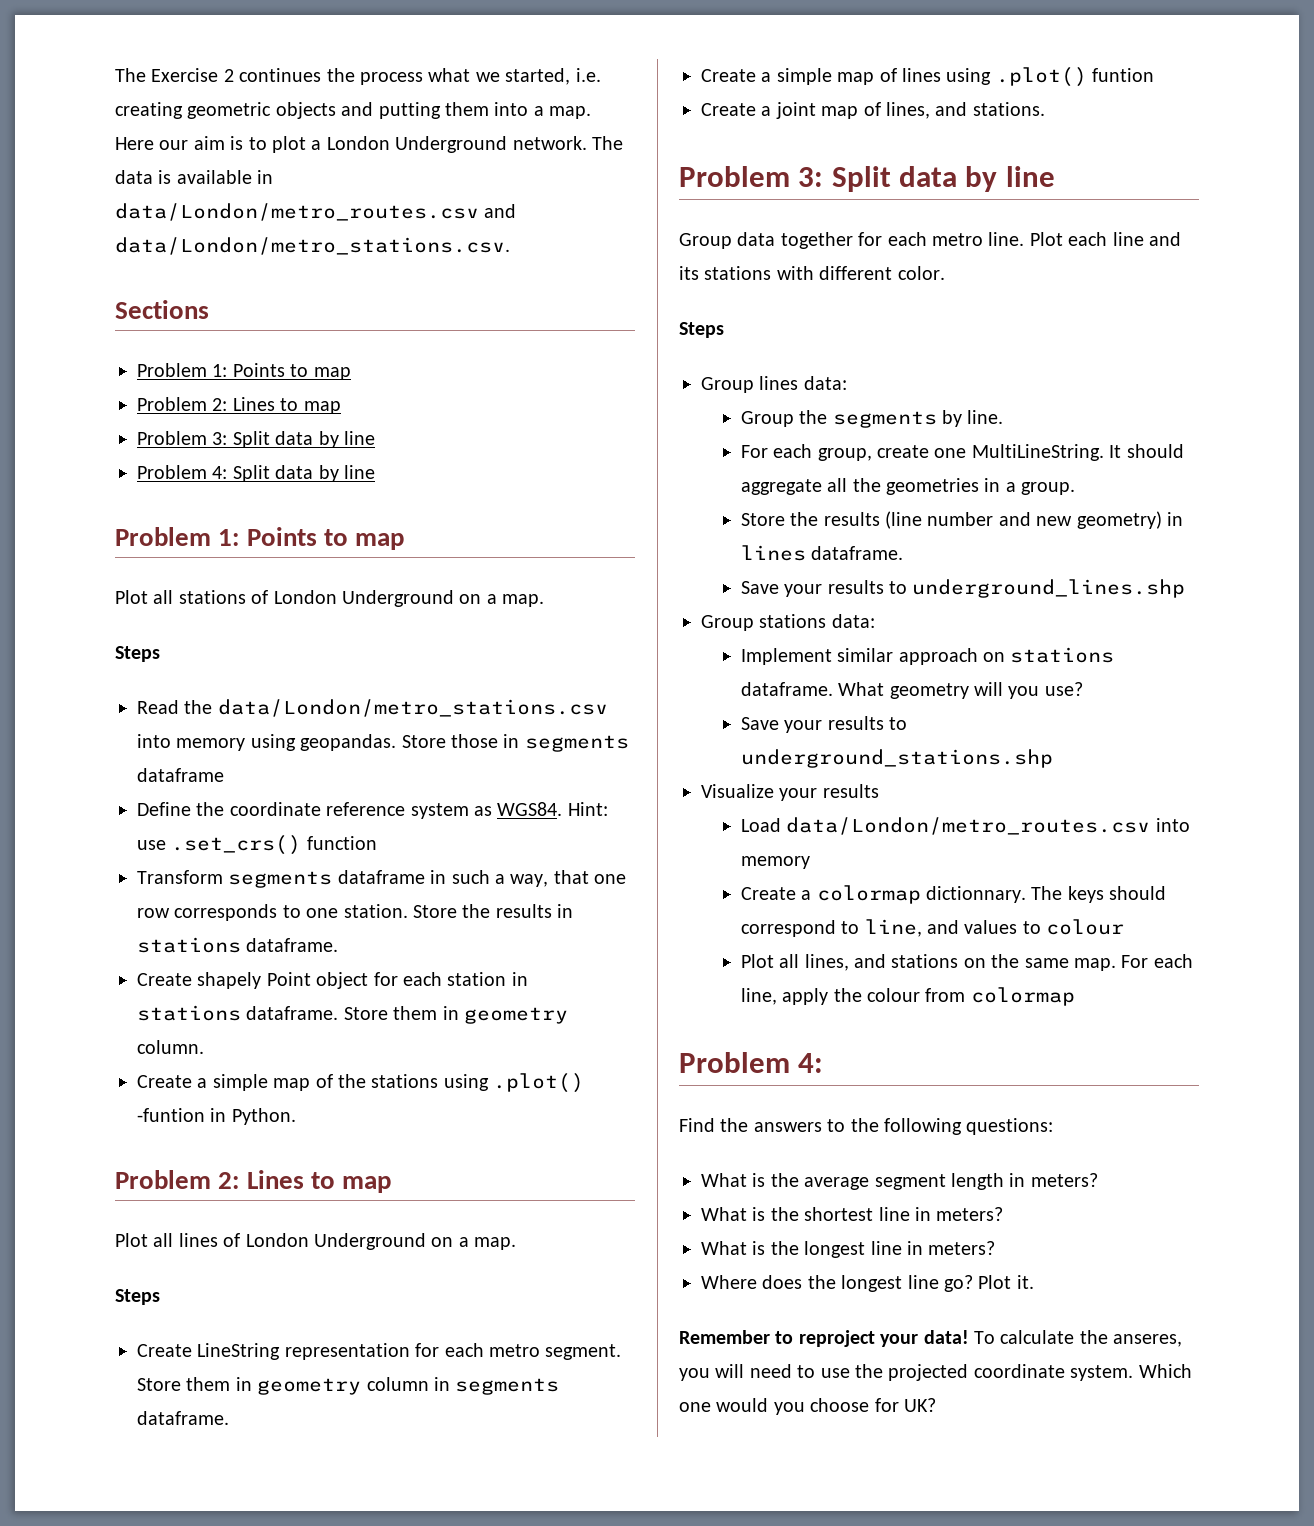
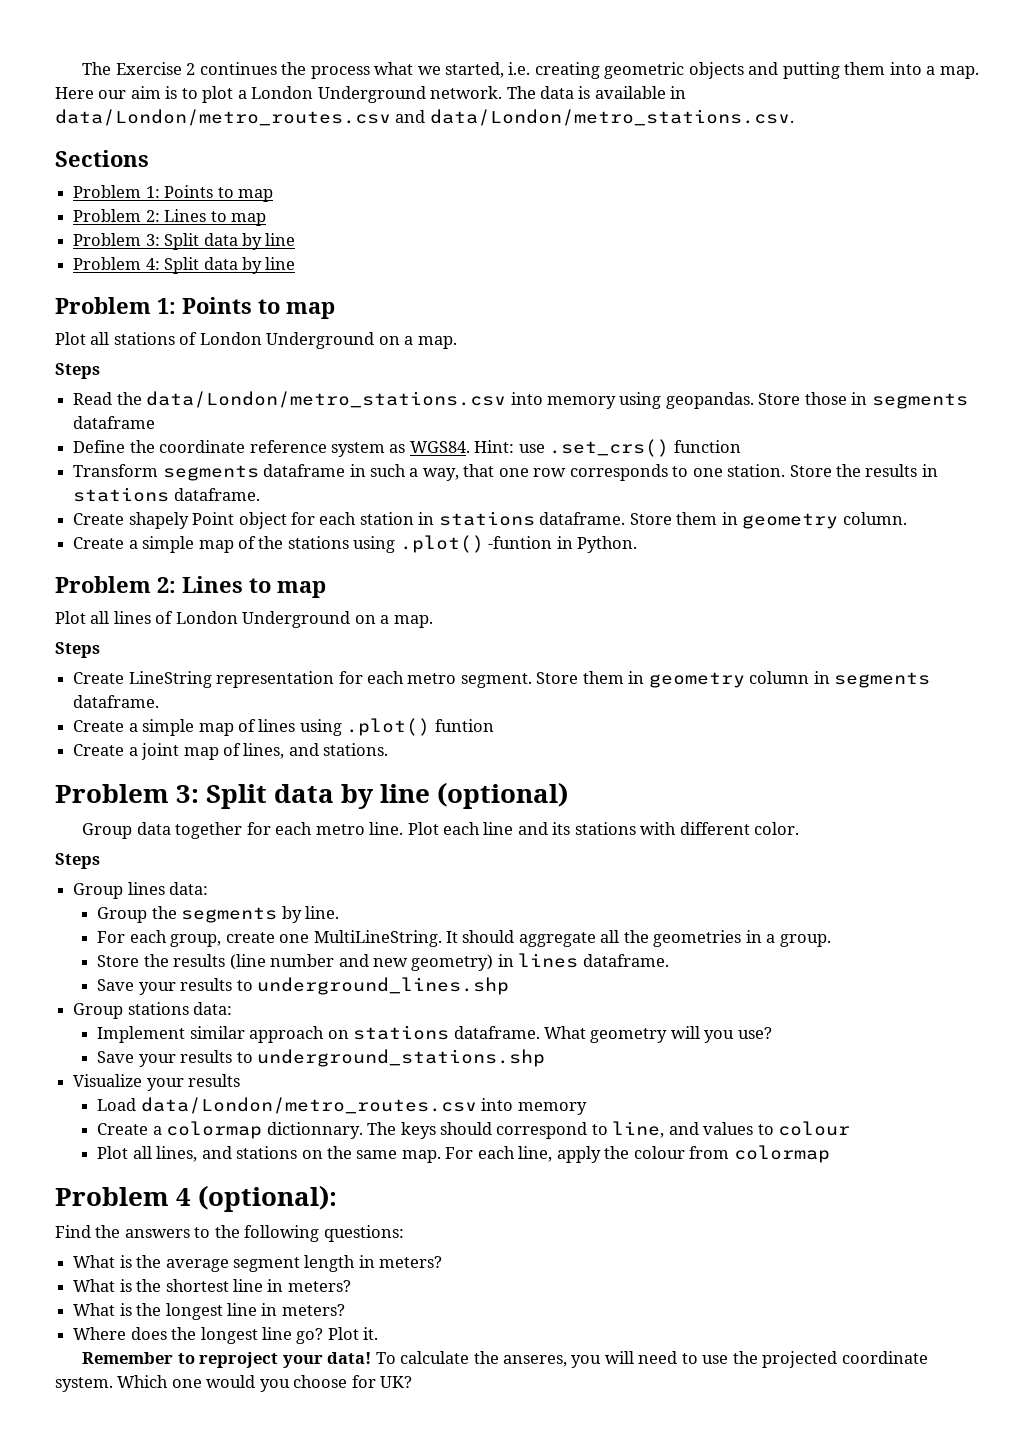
(1055, 176) none -> [437,782,569,809] (optional)
[798,1053,824,1073] 4: -> [176,1185,338,1212] 4 (optional):

